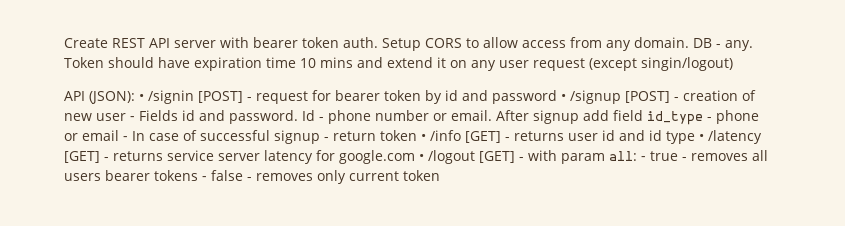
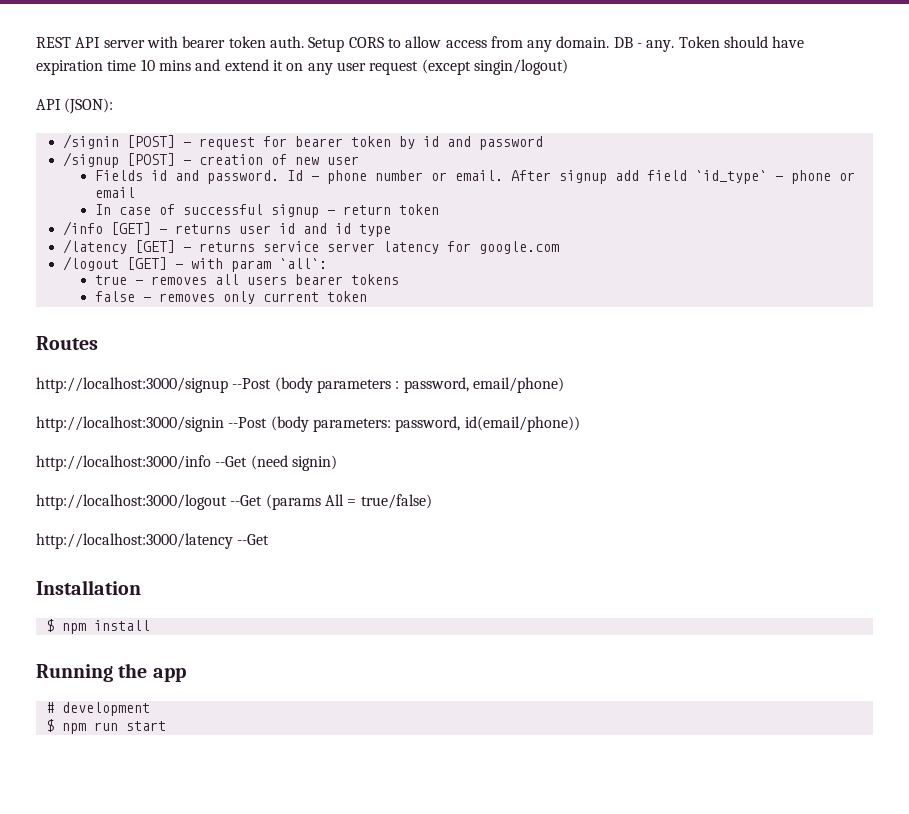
[64,38,108,48] Create -> (36, 42) none
[139,94,145,101] • -> (114, 106) //
[561,94,567,101] • -> (544, 143) //
[130,116,135,121] ⁃ -> (360, 160) //
[647,111,703,125] id_type -> [695,170,768,184] `id_type`
[123,136,128,141] ⁃ -> (136, 192) //
[421,134,426,141] • -> (440, 209) //
[699,134,704,141] • -> (392, 230) //
[419,154,424,161] • -> (560, 247) //
[609,151,646,161] all: ⁃ -> [279,258,328,269] `all`: //
[202,176,207,181] ⁃ -> (400, 279) //
(440, 175) none -> [36,336,98,350] [36,377,564,393] [36,416,580,432] [36,455,337,471] [36,494,432,510] [36,533,270,549] [36,580,141,595] [45,619,150,634] [36,663,186,682] [45,702,150,716] [45,719,166,734] // Routes // http://localhost:3000/signup --Post (body parameters : password, email/phone) // http://localhost:3000/signin --Post (body parameters: password, id(email/phone)) // http://localhost:3000/info --Get (need signin) // http://localhost:3000/logout --Get (params All = true/false) // http://localhost:3000/latency --Get // Installation // $ npm install // Running the app // # development // $ npm run start

